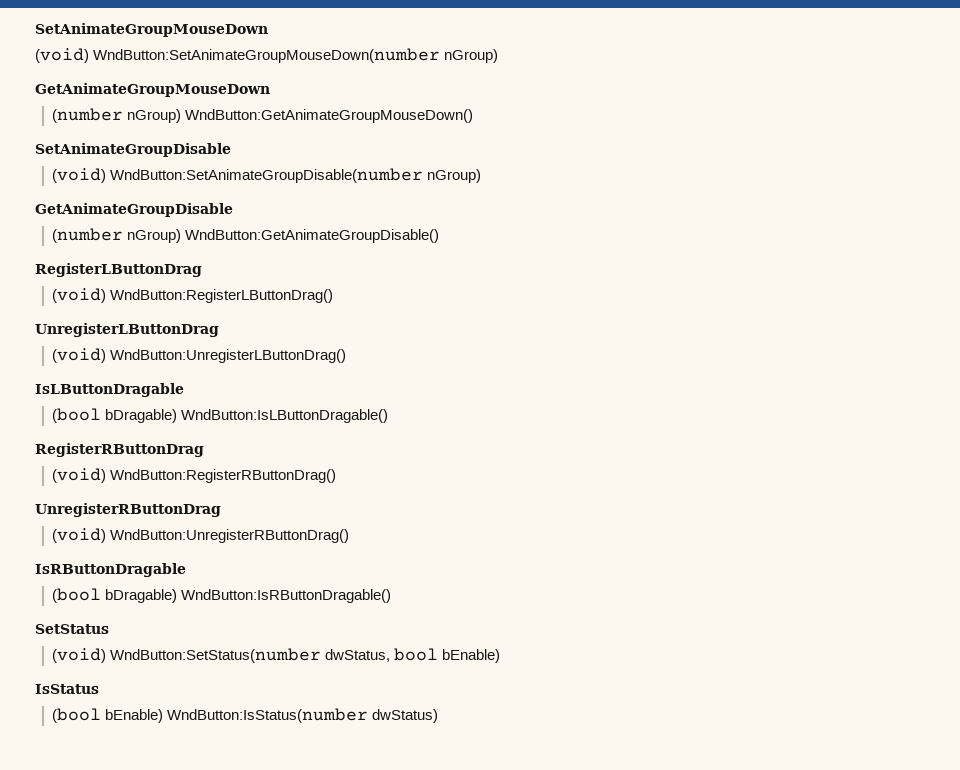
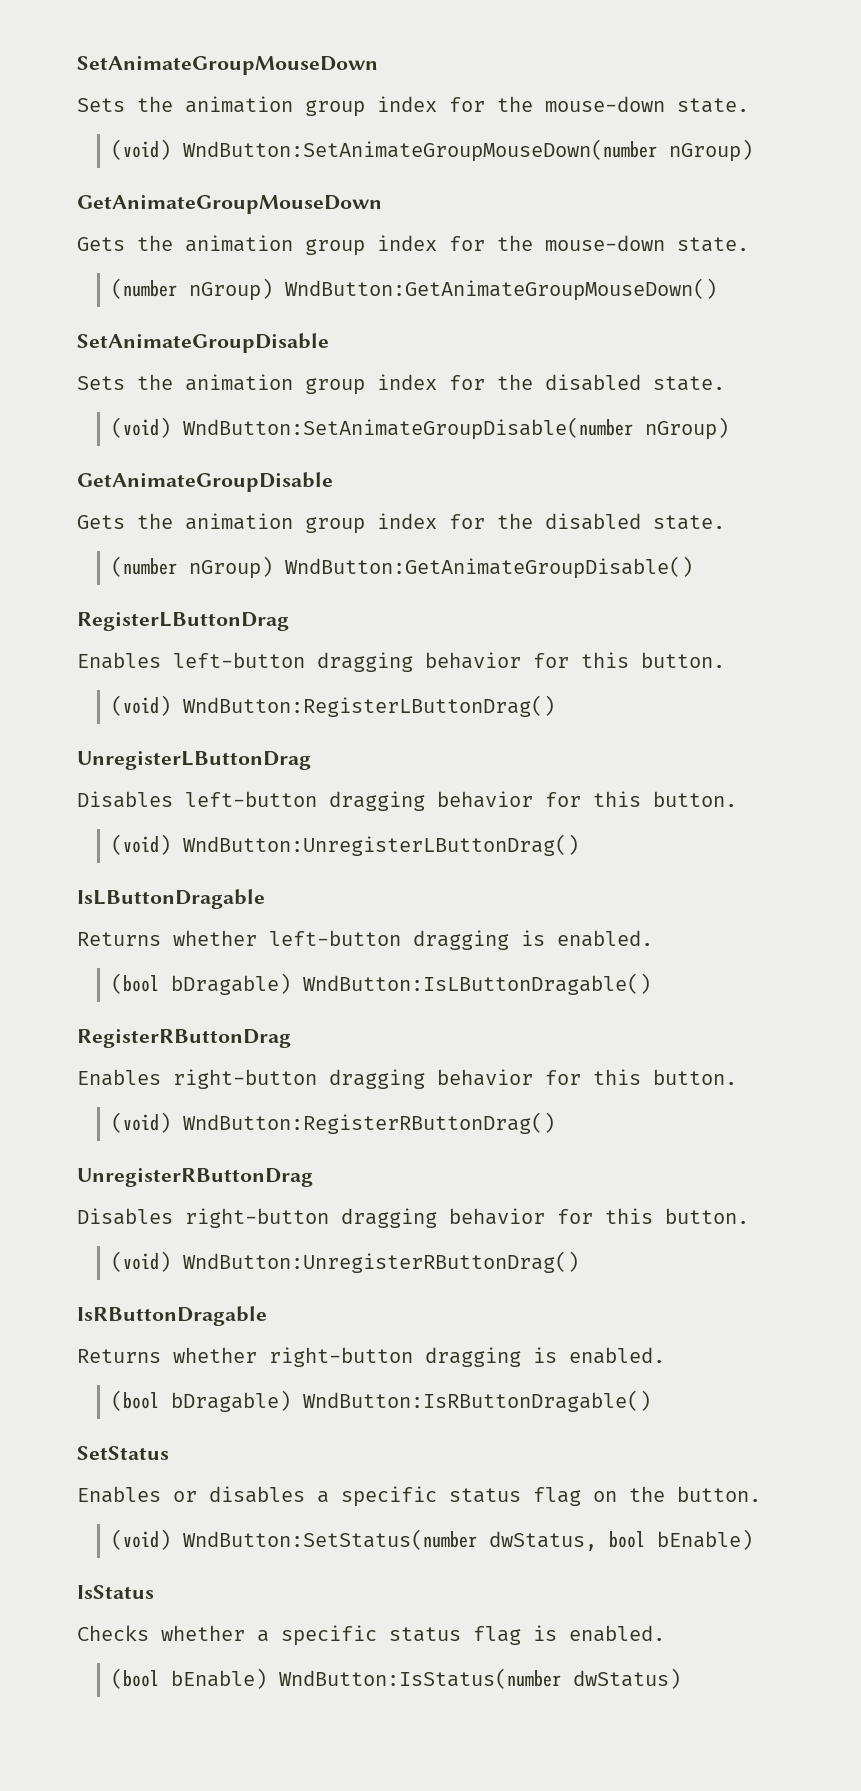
[35,48,499,63] [35,83,270,97] [52,108,474,123] [35,143,231,157] [52,168,482,183] [35,203,233,217] [52,228,440,243] [35,263,202,277] [52,288,334,303] [35,323,219,337] [52,348,347,363] [35,383,184,397] [52,408,389,423] [35,443,204,457] [52,468,337,483] [35,503,221,517] [52,528,350,543] [35,563,186,577] [52,588,392,603] [35,624,109,634] (void) WndButton:SetAnimateGroupMouseDown(number nGroup) // GetAnimateGroupMouseDown // (number nGroup) WndButton:GetAnimateGroupMouseDown() // SetAnimateGroupDisable // (void) WndButton:SetAnimateGroupDisable(number nGroup) // GetAnimateGroupDisable // (number nGroup) WndButton:GetAnimateGroupDisable() // RegisterLButtonDrag // (void) WndButton:RegisterLButtonDrag() // UnregisterLButtonDrag // (void) WndButton:UnregisterLButtonDrag() // IsLButtonDragable // (bool bDragable) WndButton:IsLButtonDragable() // RegisterRButtonDrag // (void) WndButton:RegisterRButtonDrag() // UnregisterRButtonDrag // (void) WndButton:UnregisterRButtonDrag() // IsRButtonDragable // (bool bDragable) WndButton:IsRButtonDragable() // SetStatus -> [77,96,749,117] [111,139,754,162] [77,195,382,214] [77,235,749,256] [111,278,718,301] [77,333,329,353] [77,374,725,395] [111,417,730,440] [77,472,333,492] [77,513,725,534] [111,556,694,579] [77,612,289,631] [77,652,725,672] [111,695,556,717] [77,751,311,770] [77,791,737,811] [111,834,580,856] [77,889,265,909] [77,930,653,950] [111,973,652,995] [77,1029,291,1048] [77,1069,737,1089] [111,1112,556,1134] [77,1168,313,1187] [77,1208,749,1228] [111,1251,580,1273] [77,1306,267,1326] [77,1347,665,1367] [111,1390,652,1412] [77,1446,169,1460] [77,1486,761,1507] Sets the animation group index for the mouse-down state. // (void) WndButton:SetAnimateGroupMouseDown(number nGroup) // GetAnimateGroupMouseDown // Gets the animation group index for the mouse-down state. // (number nGroup) WndButton:GetAnimateGroupMouseDown() // SetAnimateGroupDisable // Sets the animation group index for the disabled state. // (void) WndButton:SetAnimateGroupDisable(number nGroup) // GetAnimateGroupDisable // Gets the animation group index for the disabled state. // (number nGroup) WndButton:GetAnimateGroupDisable() // RegisterLButtonDrag // Enables left-button dragging behavior for this button. // (void) WndButton:RegisterLButtonDrag() // UnregisterLButtonDrag // Disables left-button dragging behavior for this button. // (void) WndButton:UnregisterLButtonDrag() // IsLButtonDragable // Returns whether left-button dragging is enabled. // (bool bDragable) WndButton:IsLButtonDragable() // RegisterRButtonDrag // Enables right-button dragging behavior for this button. // (void) WndButton:RegisterRButtonDrag() // UnregisterRButtonDrag // Disables right-button dragging behavior for this button. // (void) WndButton:UnregisterRButtonDrag() // IsRButtonDragable // Returns whether right-button dragging is enabled. // (bool bDragable) WndButton:IsRButtonDragable() // SetStatus // Enables or disables a specific status flag on the button.
(99, 689) none -> [77,1625,665,1646] // Checks whether a specific status flag is enabled.

